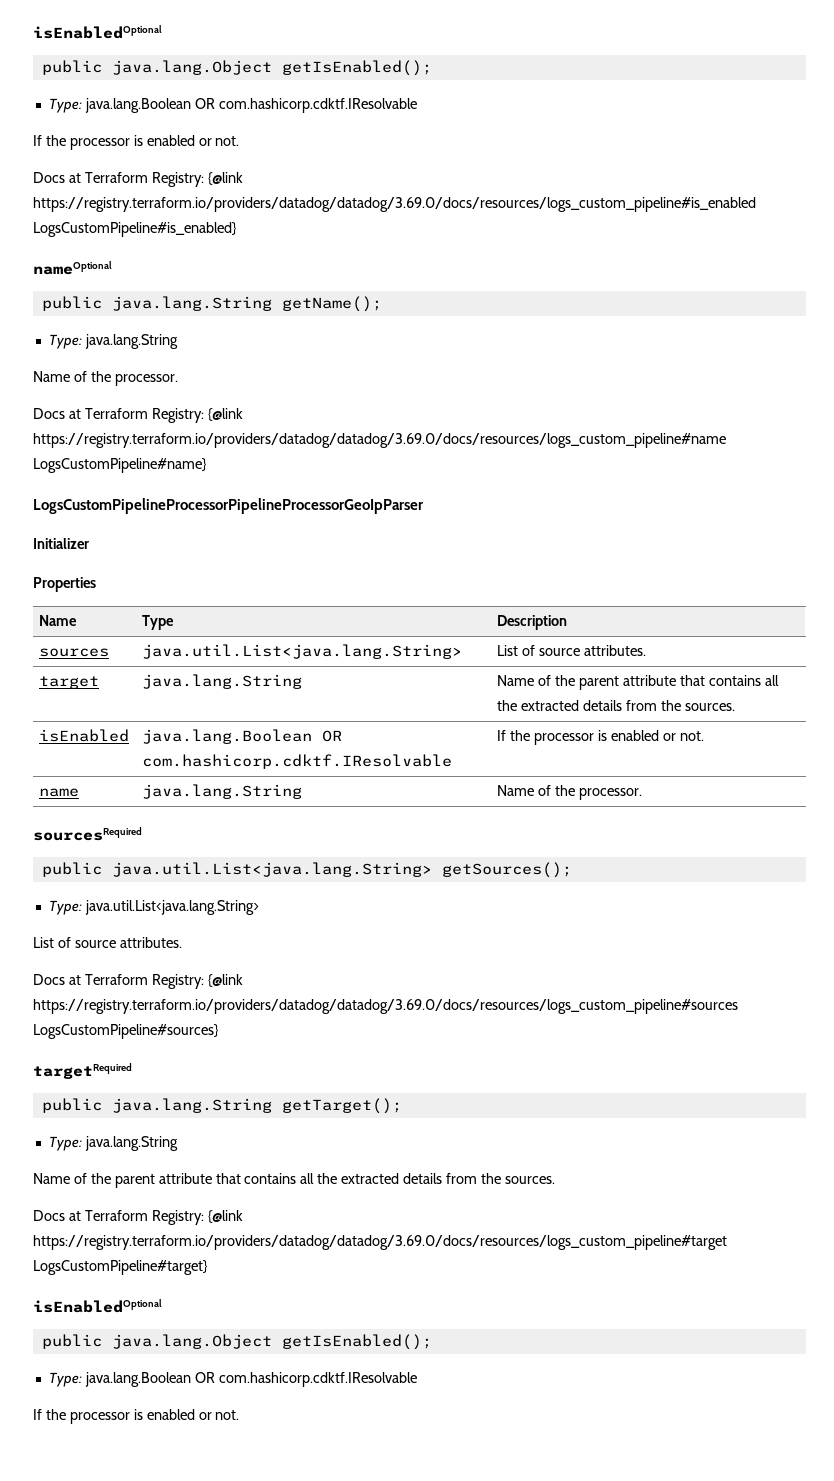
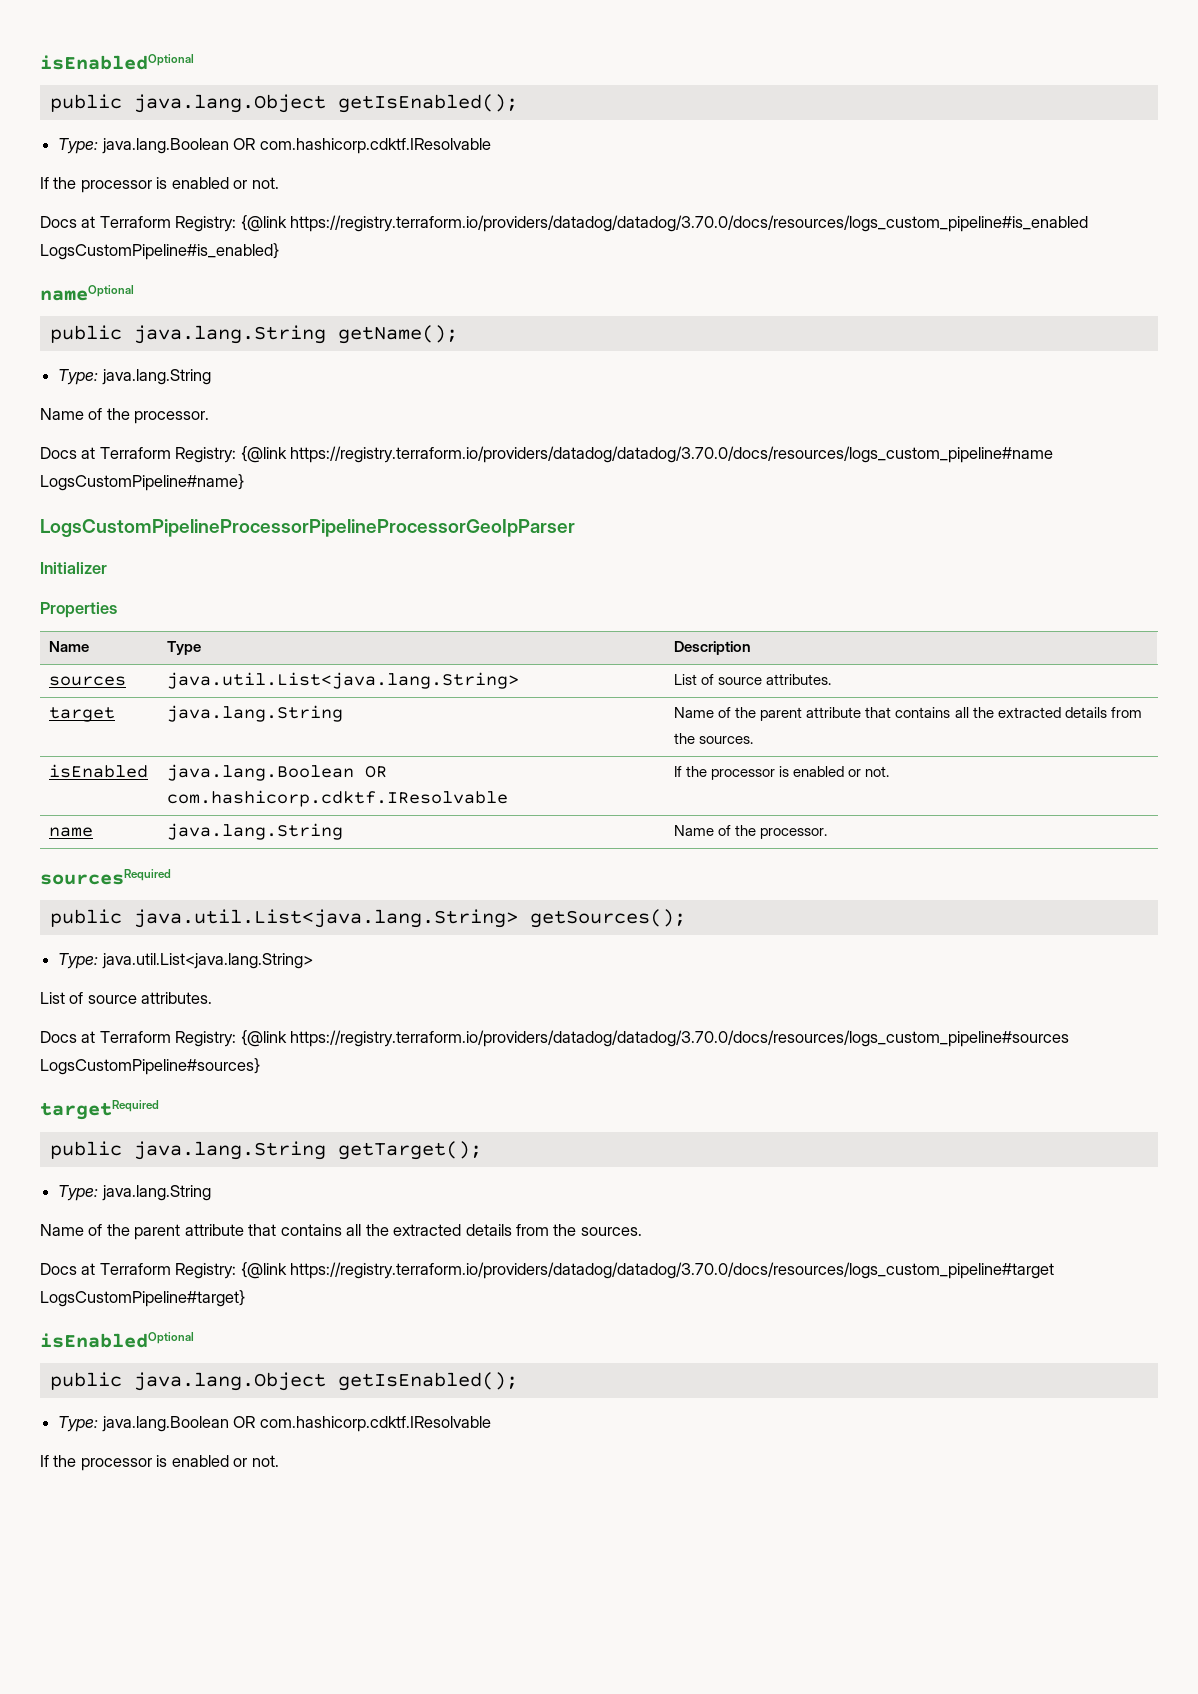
[33,197,756,212] https://registry.terraform.io/providers/datadog/datadog/3.69.0/docs/resources/logs_custom_pipeline#is_enabled -> [290,215,1089,232] https://registry.terraform.io/providers/datadog/datadog/3.70.0/docs/resources/logs_custom_pipeline#is_enabled
[33,433,726,448] https://registry.terraform.io/providers/datadog/datadog/3.69.0/docs/resources/logs_custom_pipeline#name -> [290,446,1054,463] https://registry.terraform.io/providers/datadog/datadog/3.70.0/docs/resources/logs_custom_pipeline#name
[33,999,738,1014] https://registry.terraform.io/providers/datadog/datadog/3.69.0/docs/resources/logs_custom_pipeline#sources -> [290,1030,1070,1047] https://registry.terraform.io/providers/datadog/datadog/3.70.0/docs/resources/logs_custom_pipeline#sources
[33,1235,727,1250] https://registry.terraform.io/providers/datadog/datadog/3.69.0/docs/resources/logs_custom_pipeline#target -> [290,1262,1055,1279] https://registry.terraform.io/providers/datadog/datadog/3.70.0/docs/resources/logs_custom_pipeline#target

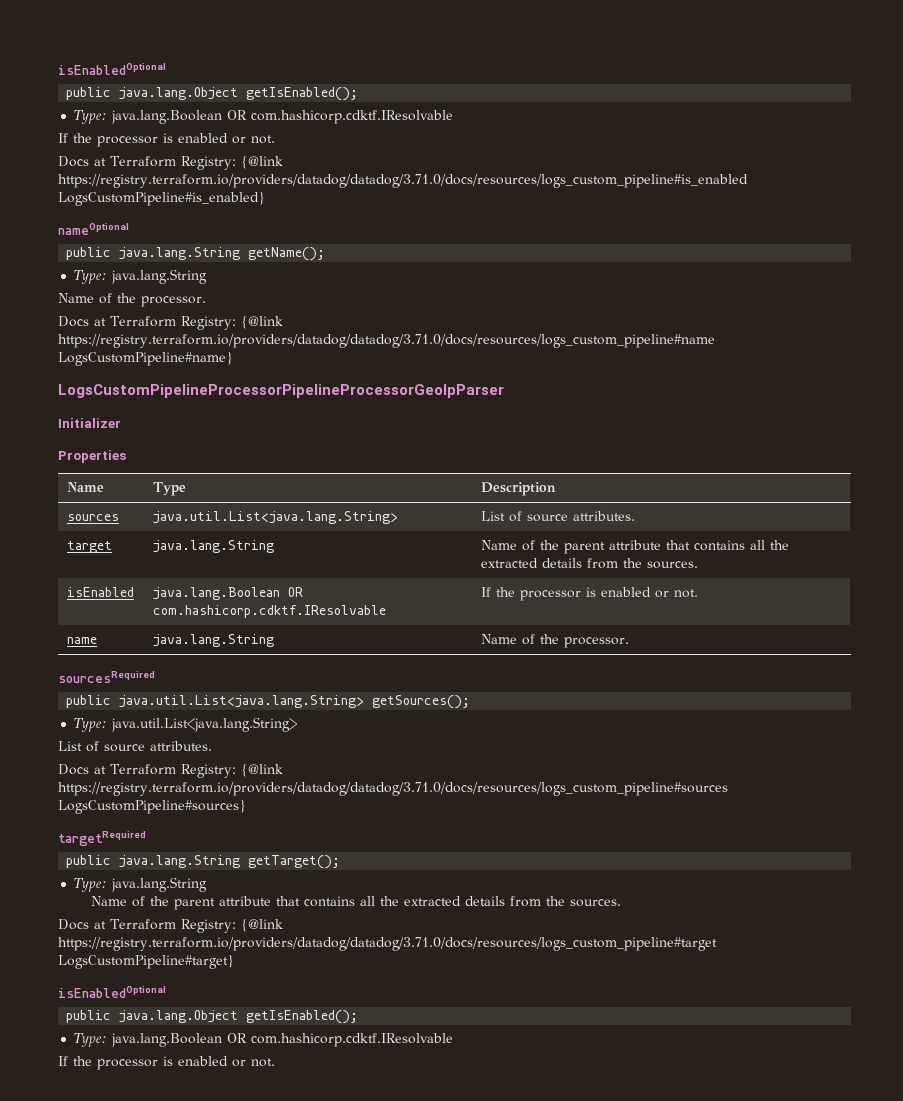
[290,215,1089,232] https://registry.terraform.io/providers/datadog/datadog/3.70.0/docs/resources/logs_custom_pipeline#is_enabled -> [58,174,748,188] https://registry.terraform.io/providers/datadog/datadog/3.71.0/docs/resources/logs_custom_pipeline#is_enabled
[290,446,1054,463] https://registry.terraform.io/providers/datadog/datadog/3.70.0/docs/resources/logs_custom_pipeline#name -> [58,334,715,348] https://registry.terraform.io/providers/datadog/datadog/3.71.0/docs/resources/logs_custom_pipeline#name
[290,1030,1070,1047] https://registry.terraform.io/providers/datadog/datadog/3.70.0/docs/resources/logs_custom_pipeline#sources -> [58,782,728,796] https://registry.terraform.io/providers/datadog/datadog/3.71.0/docs/resources/logs_custom_pipeline#sources
[290,1262,1055,1279] https://registry.terraform.io/providers/datadog/datadog/3.70.0/docs/resources/logs_custom_pipeline#target -> [58,937,717,951] https://registry.terraform.io/providers/datadog/datadog/3.71.0/docs/resources/logs_custom_pipeline#target

